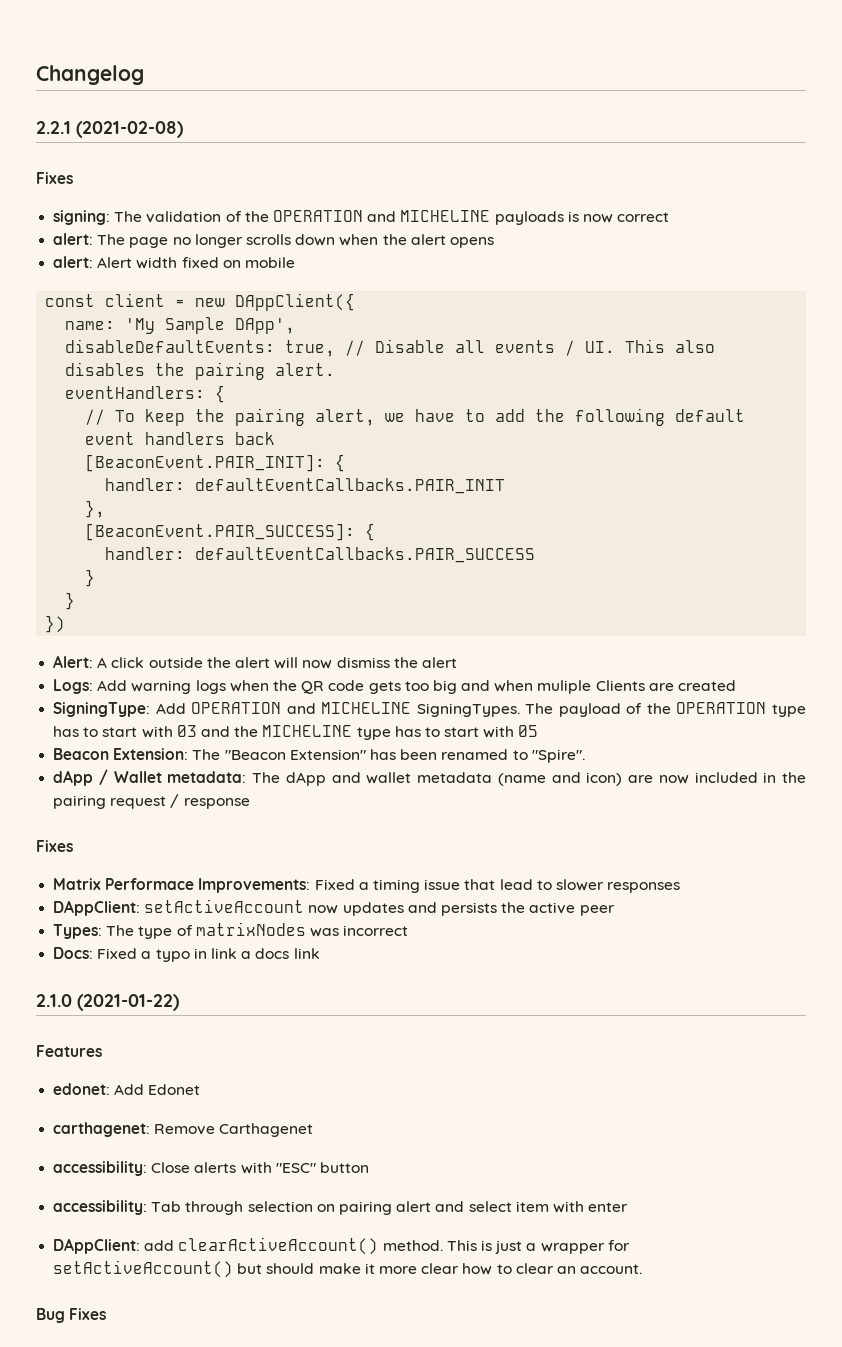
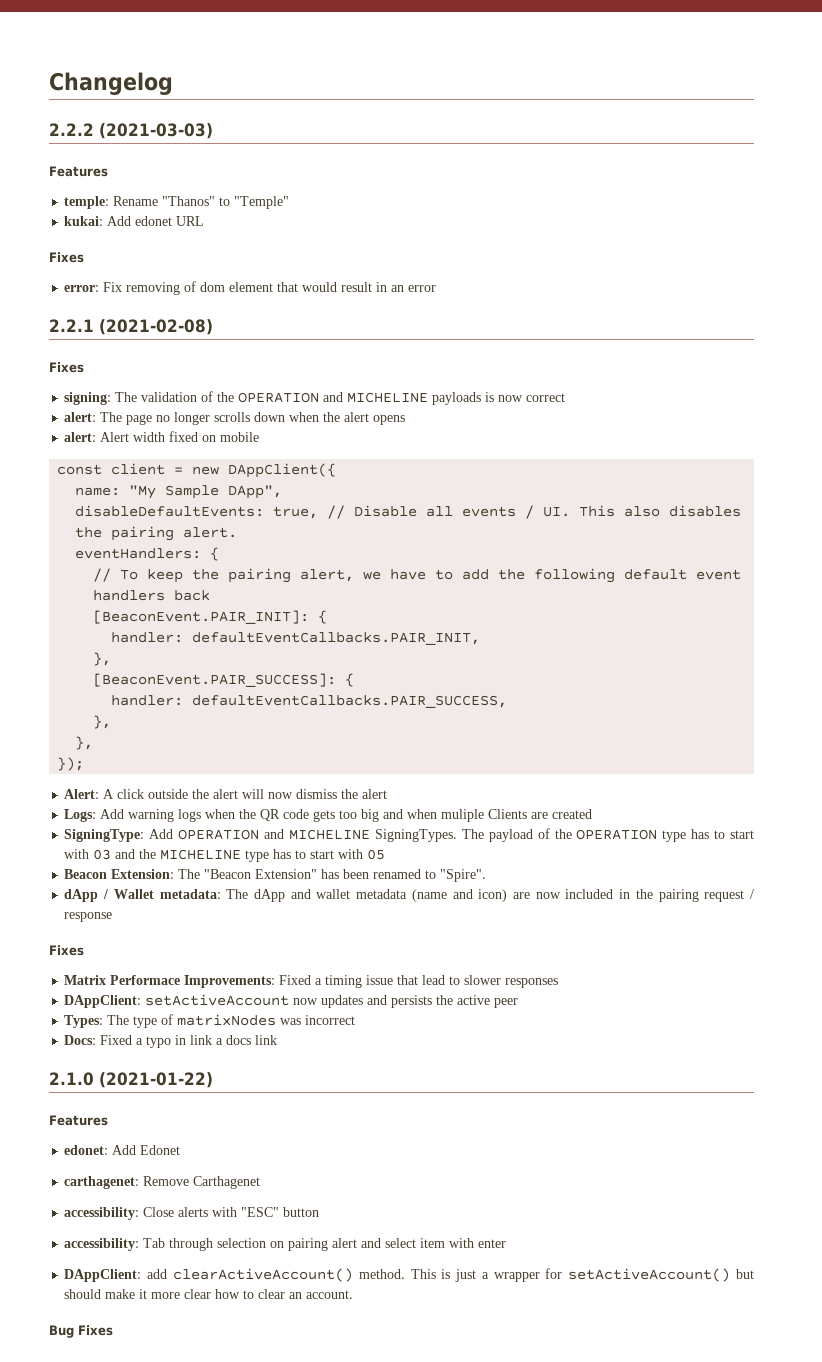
(144, 75) none -> [49,123,213,139] [49,166,108,177] [64,196,290,209] [64,216,205,226] [49,252,84,263] [64,281,437,295] // 2.2.2 (2021-03-03) // Features // temple: Rename "Thanos" to "Temple" // kukai: Add edonet URL // Fixes // error: Fix removing of dom element that would result in an error
[125,317,296,334] 'My Sample DApp', -> [129,485,283,499] "My Sample DApp",
[195,478,506,494] defaultEventCallbacks.PAIR_INIT -> [192,632,481,645] defaultEventCallbacks.PAIR_INIT,
[195,547,536,563] [85,569,96,587] [65,592,76,610] [45,615,66,633] defaultEventCallbacks.PAIR_SUCCESS // } // } // }) -> [192,695,508,708] [93,715,112,729] [75,736,94,750] [57,757,85,771] defaultEventCallbacks.PAIR_SUCCESS, // }, // }, // });

